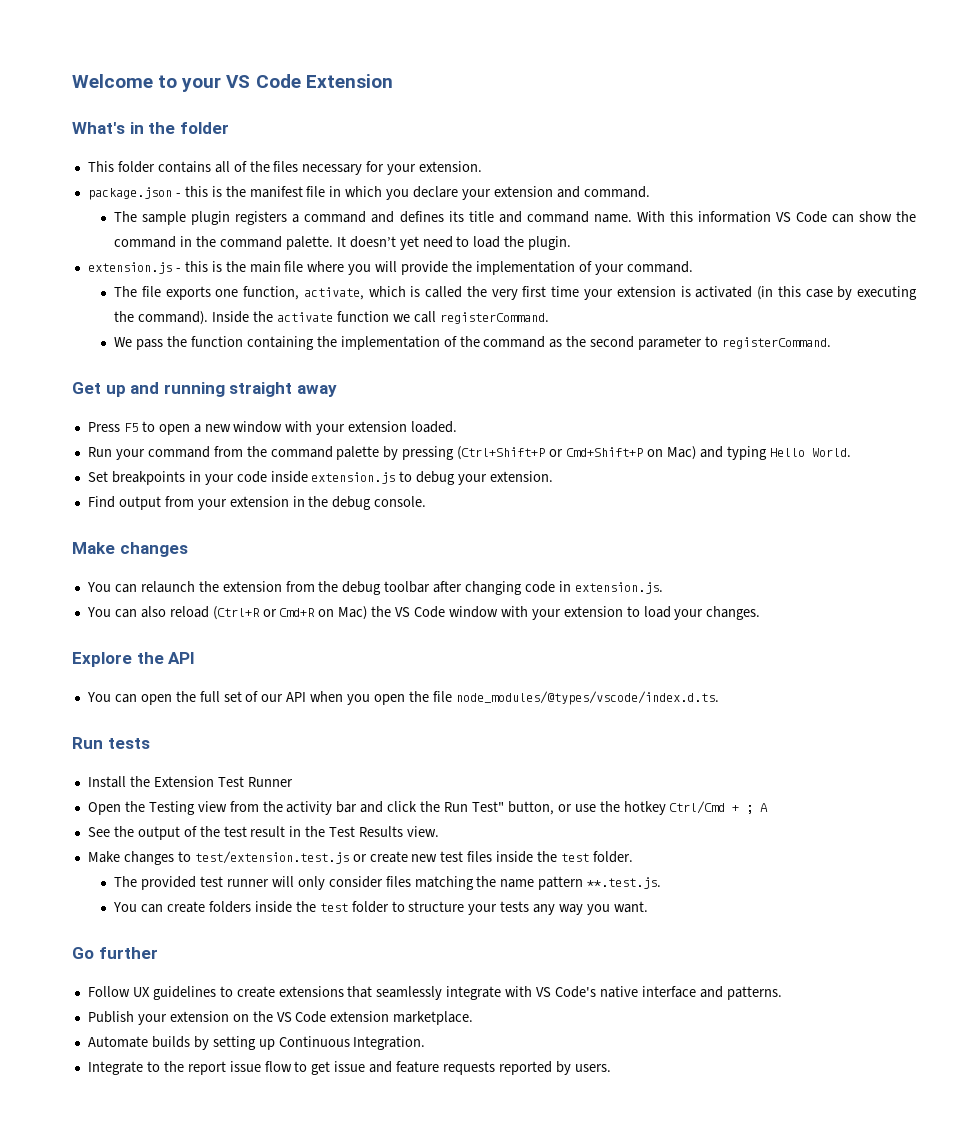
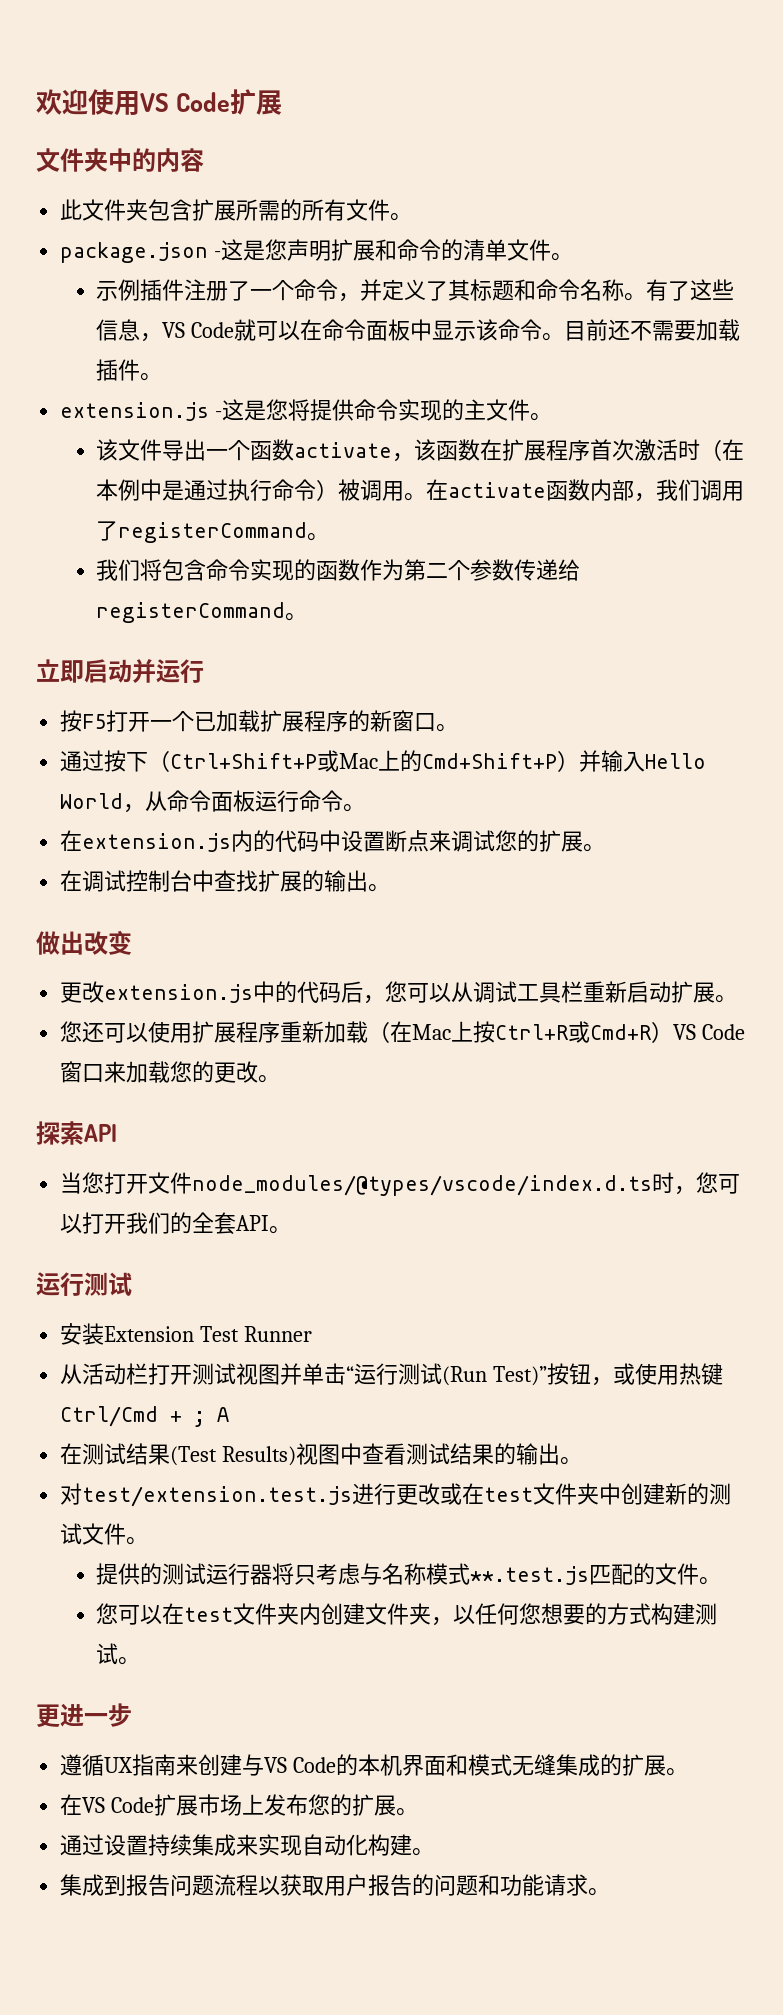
[72,74,393,92] [72,122,229,134] [87,161,483,175] [87,186,650,200] [114,211,917,225] [114,236,572,250] [87,261,693,275] [114,286,918,300] [114,311,549,325] [114,336,831,350] [72,382,337,397] [87,421,458,435] [87,446,851,460] [87,471,554,485] [87,496,427,510] [72,542,188,557] [86,581,663,595] [86,606,761,620] [72,652,196,667] [86,691,719,705] [72,737,150,749] [87,776,293,788] [87,801,769,815] [87,826,440,840] [87,851,633,865] [114,876,662,890] [113,901,648,915] [72,947,158,959] [87,986,782,1000] [87,1011,474,1025] [87,1036,426,1050] [87,1061,611,1075] Welcome to your VS Code Extension // What's in the folder // This folder contains all of the files necessary for your extension. // package.json - this is the manifest file in which you declare your extension and command. // The sample plugin registers a command and defines its title and command name. With this information VS Code can show the command in the command palette. It doesn’t yet need to load the plugin. // extension.js - this is the main file where you will provide the implementation of your command. // The file exports one function, activate, which is called the very first time your extension is activated (in this case by executing the command). Inside the activate function we call registerCommand. // We pass the function containing the implementation of the command as the second parameter to registerCommand. // Get up and running straight away // Press F5 to open a new window with your extension loaded. // Run your command from the command palette by pressing (Ctrl+Shift+P or Cmd+Shift+P on Mac) and typing Hello World. // Set breakpoints in your code inside extension.js to debug your extension. // Find output from your extension in the debug console. // Make changes // You can relaunch the extension from the debug toolbar after changing code in extension.js. // You can also reload (Ctrl+R or Cmd+R on Mac) the VS Code window with your extension to load your changes. // Explore the API // You can open the full set of our API when you open the file node_modules/@types/vscode/index.d.ts. // Run tests // Install the Extension Test Runner // Open the Testing view from the activity bar and click the Run Test" button, or use the hotkey Ctrl/Cmd + ; A // See the output of the test result in the Test Results view. // Make changes to test/extension.test.js or create new test files inside the test folder. // The provided test runner will only consider files matching the name pattern **.test.js. // You can create folders inside the test folder to structure your tests any way you want. // Go further // Follow UX guidelines to create extensions that seamlessly integrate with VS Code's native interface and patterns. // Publish your extension on the VS Code extension marketplace. // Automate builds by setting up Continuous Integration. // Integrate to the report issue flow to get issue and feature requests reported by users. -> [36,89,283,116] [36,148,204,172] [60,199,413,221] [60,239,574,263] [96,279,735,302] [96,319,741,342] [96,359,163,381] [60,399,553,421] [96,439,745,462] [96,479,745,502] [96,521,330,543] [96,559,581,581] [96,602,308,623] [36,659,204,683] [60,710,459,732] [60,750,707,772] [60,790,366,813] [60,830,606,852] [60,870,391,892] [36,930,132,955] [60,981,738,1004] [60,1021,746,1043] [60,1061,281,1083] [36,1121,117,1145] [60,1172,741,1196] [60,1212,292,1234] [36,1272,132,1296] [60,1323,313,1345] [60,1363,724,1386] [60,1406,230,1427] [60,1443,583,1466] [60,1483,732,1507] [60,1523,149,1545] [96,1563,722,1585] [96,1603,718,1626] [96,1643,141,1665] [36,1703,132,1728] [60,1754,689,1776] [60,1794,419,1816] [60,1834,435,1856] [60,1874,611,1896] 欢迎使用VS Code扩展 // 文件夹中的内容 // 此文件夹包含扩展所需的所有文件。 // package.json -这是您声明扩展和命令的清单文件。 // 示例插件注册了一个命令，并定义了其标题和命令名称。有了这些信息，VS Code就可以在命令面板中显示该命令。目前还不需要加载插件。 // extension.js -这是您将提供命令实现的主文件。 // 该文件导出一个函数activate，该函数在扩展程序首次激活时（在本例中是通过执行命令）被调用。在activate函数内部，我们调用了registerCommand。 // 我们将包含命令实现的函数作为第二个参数传递给registerCommand。 // 立即启动并运行 // 按F5打开一个已加载扩展程序的新窗口。 // 通过按下（Ctrl+Shift+P或Mac上的Cmd+Shift+P）并输入Hello World，从命令面板运行命令。 // 在extension.js内的代码中设置断点来调试您的扩展。 // 在调试控制台中查找扩展的输出。 // 做出改变 // 更改extension.js中的代码后，您可以从调试工具栏重新启动扩展。 // 您还可以使用扩展程序重新加载（在Mac上按Ctrl+R或Cmd+R）VS Code窗口来加载您的更改。 // 探索API // 当您打开文件node_modules/@types/vscode/index.d.ts时，您可以打开我们的全套API。 // 运行测试 // 安装Extension Test Runner // 从活动栏打开测试视图并单击“运行测试(Run Test)”按钮，或使用热键Ctrl/Cmd + ; A // 在测试结果(Test Results)视图中查看测试结果的输出。 // 对test/extension.test.js进行更改或在test文件夹中创建新的测试文件。 // 提供的测试运行器将只考虑与名称模式**.test.js匹配的文件。 // 您可以在test文件夹内创建文件夹，以任何您想要的方式构建测试。 // 更进一步 // 遵循UX指南来创建与VS Code的本机界面和模式无缝集成的扩展。 // 在VS Code扩展市场上发布您的扩展。 // 通过设置持续集成来实现自动化构建。 // 集成到报告问题流程以获取用户报告的问题和功能请求。

